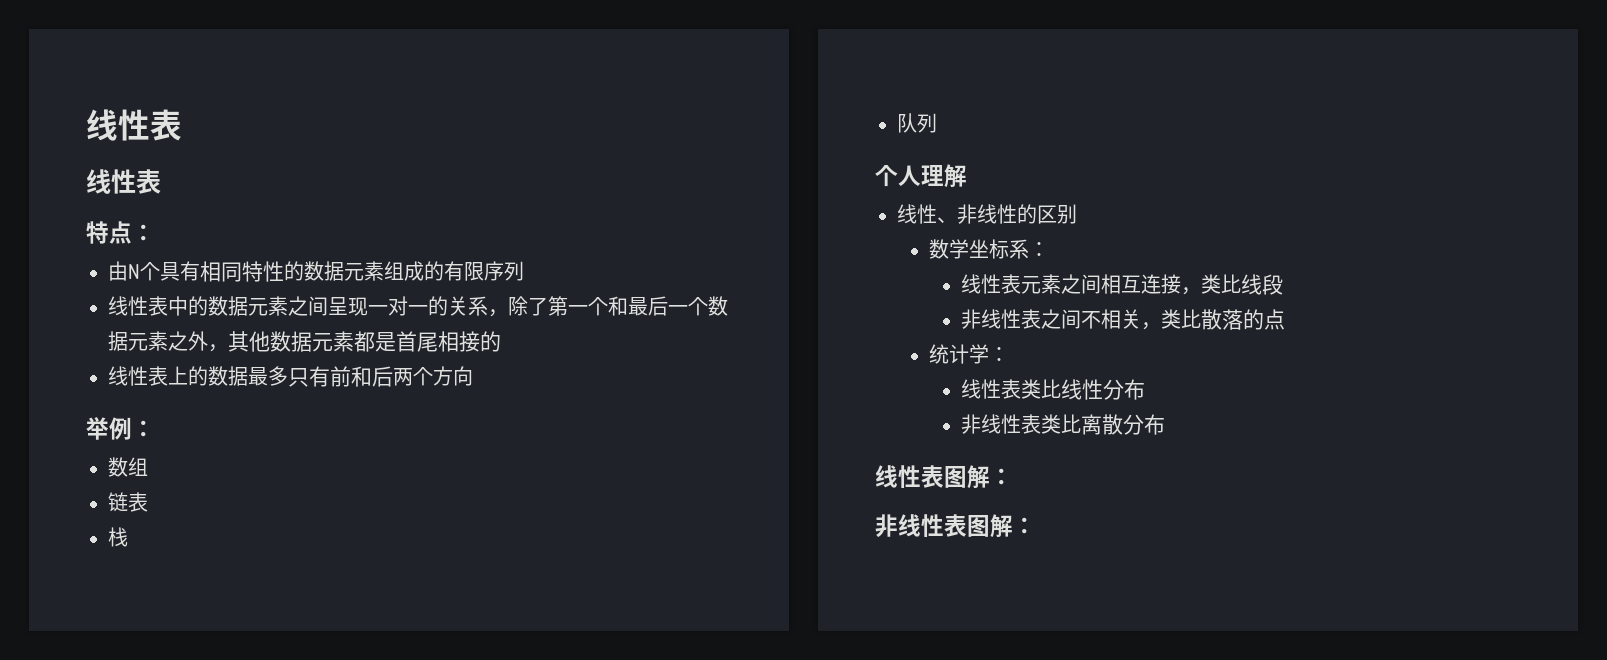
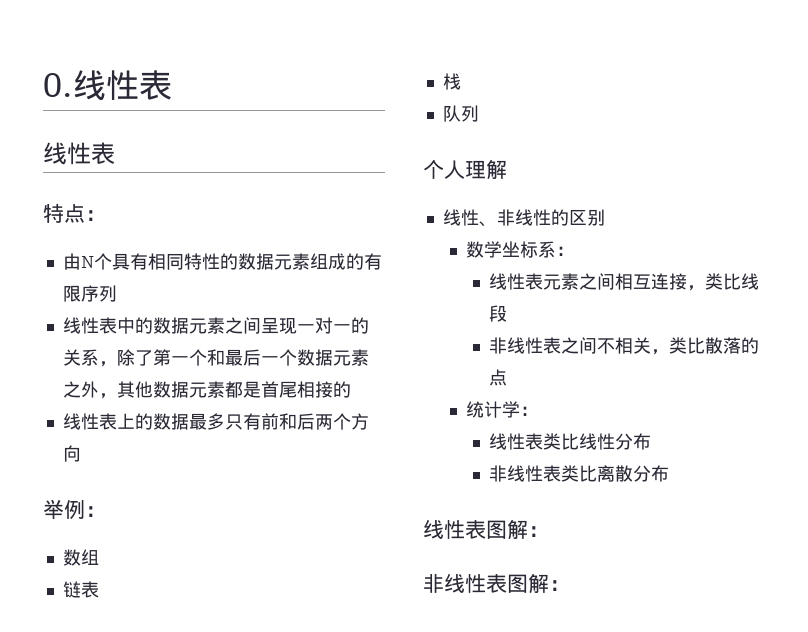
(86, 125) none -> [43,73,73,97] 0.

